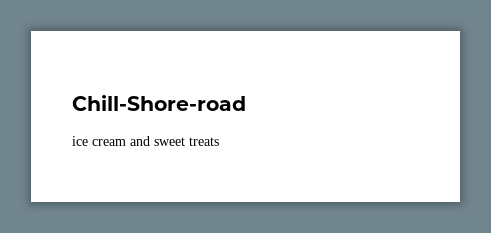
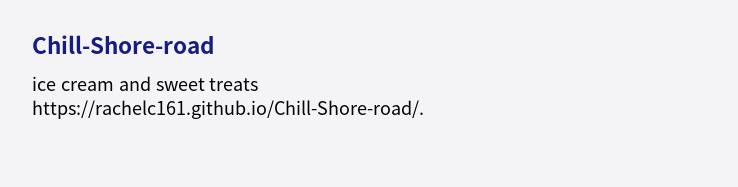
(219, 141) none -> [32,100,424,119] https://rachelc161.github.io/Chill-Shore-road/.

